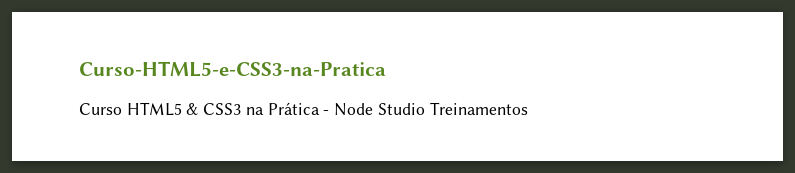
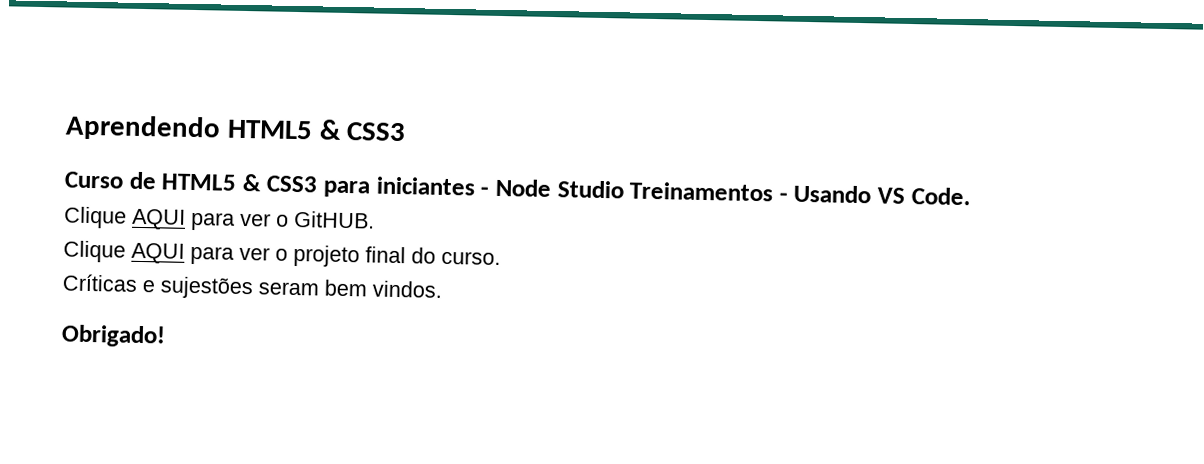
[79,61,386,77] [79,102,528,116] Curso-HTML5-e-CSS3-na-Pratica // Curso HTML5 & CSS3 na Prática - Node Studio Treinamentos -> [65,114,407,142] [64,171,971,206] [63,206,375,231] [63,240,501,268] [62,273,442,300] [61,324,166,348] Aprendendo HTML5 & CSS3 // Curso de HTML5 & CSS3 para iniciantes - Node Studio Treinamentos - Usando VS Code. // Clique AQUI para ver o GitHUB. // Clique AQUI para ver o projeto final do curso. // Críticas e sujestões seram bem vindos. // Obrigado!

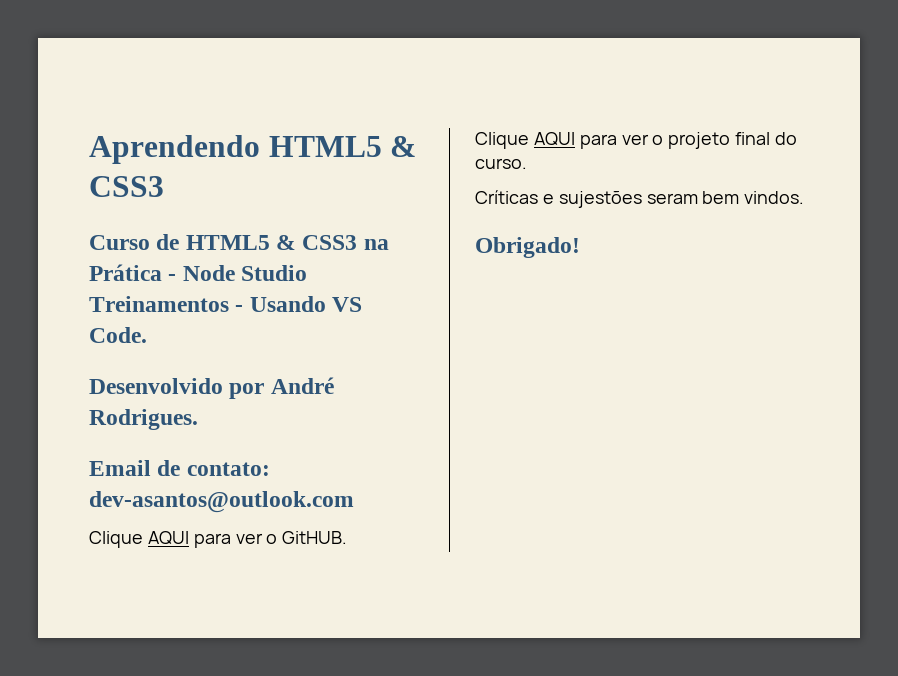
[323,176,476,198] para iniciantes -> [363,239,389,250] [89,264,162,281] na Prática
(971, 196) none -> [89,377,334,399] [89,409,198,430] [89,460,270,476] [89,491,354,513] // Desenvolvido por André Rodrigues. // Email de contato: dev-asantos@outlook.com

